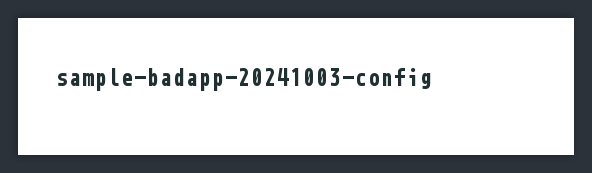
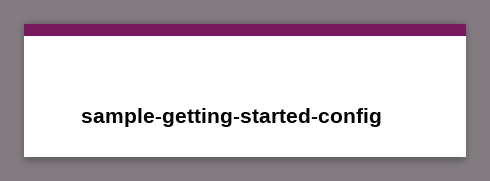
[55,68,432,91] sample-badapp-20241003-config -> [81,108,382,127] sample-getting-started-config

